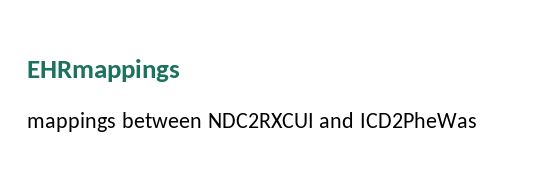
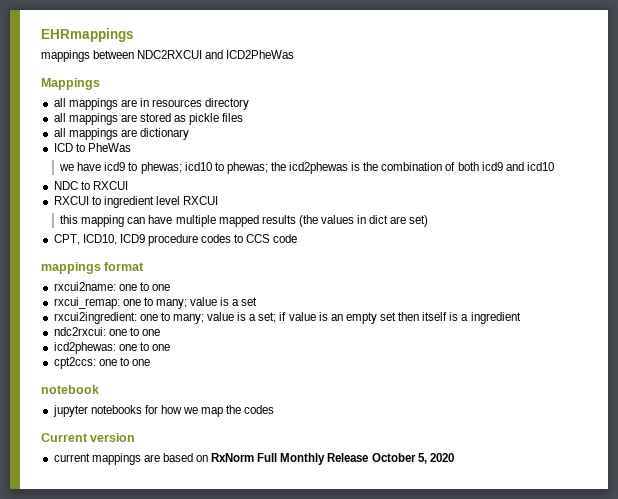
(478, 120) none -> [41,78,100,90] [53,98,250,110] [53,113,244,125] [53,128,189,140] [53,143,131,152] [59,162,554,174] [53,181,128,190] [53,196,219,208] [60,215,429,227] [53,234,298,246] [41,262,145,274] [53,282,170,291] [53,297,258,309] [53,312,521,324] [53,327,160,336] [53,342,170,354] [53,357,150,369] [41,385,99,394] [52,405,275,417] [41,433,136,442] [53,453,454,465] // Mappings // all mappings are in resources directory // all mappings are stored as pickle files // all mappings are dictionary // ICD to PheWas // we have icd9 to phewas; icd10 to phewas; the icd2phewas is the combination of both icd9 and icd10 // NDC to RXCUI // RXCUI to ingredient level RXCUI // this mapping can have multiple mapped results (the values in dict are set) // CPT, ICD10, ICD9 procedure codes to CCS code // mappings format // rxcui2name: one to one // rxcui_remap: one to many; value is a set // rxcui2ingredient: one to many; value is a set; if value is an empty set then itself is a ingredient // ndc2rxcui: one to one // icd2phewas: one to one // cpt2ccs: one to one // notebook // jupyter notebooks for how we map the codes // Current version // current mappings are based on RxNorm Full Monthly Release October 5, 2020

